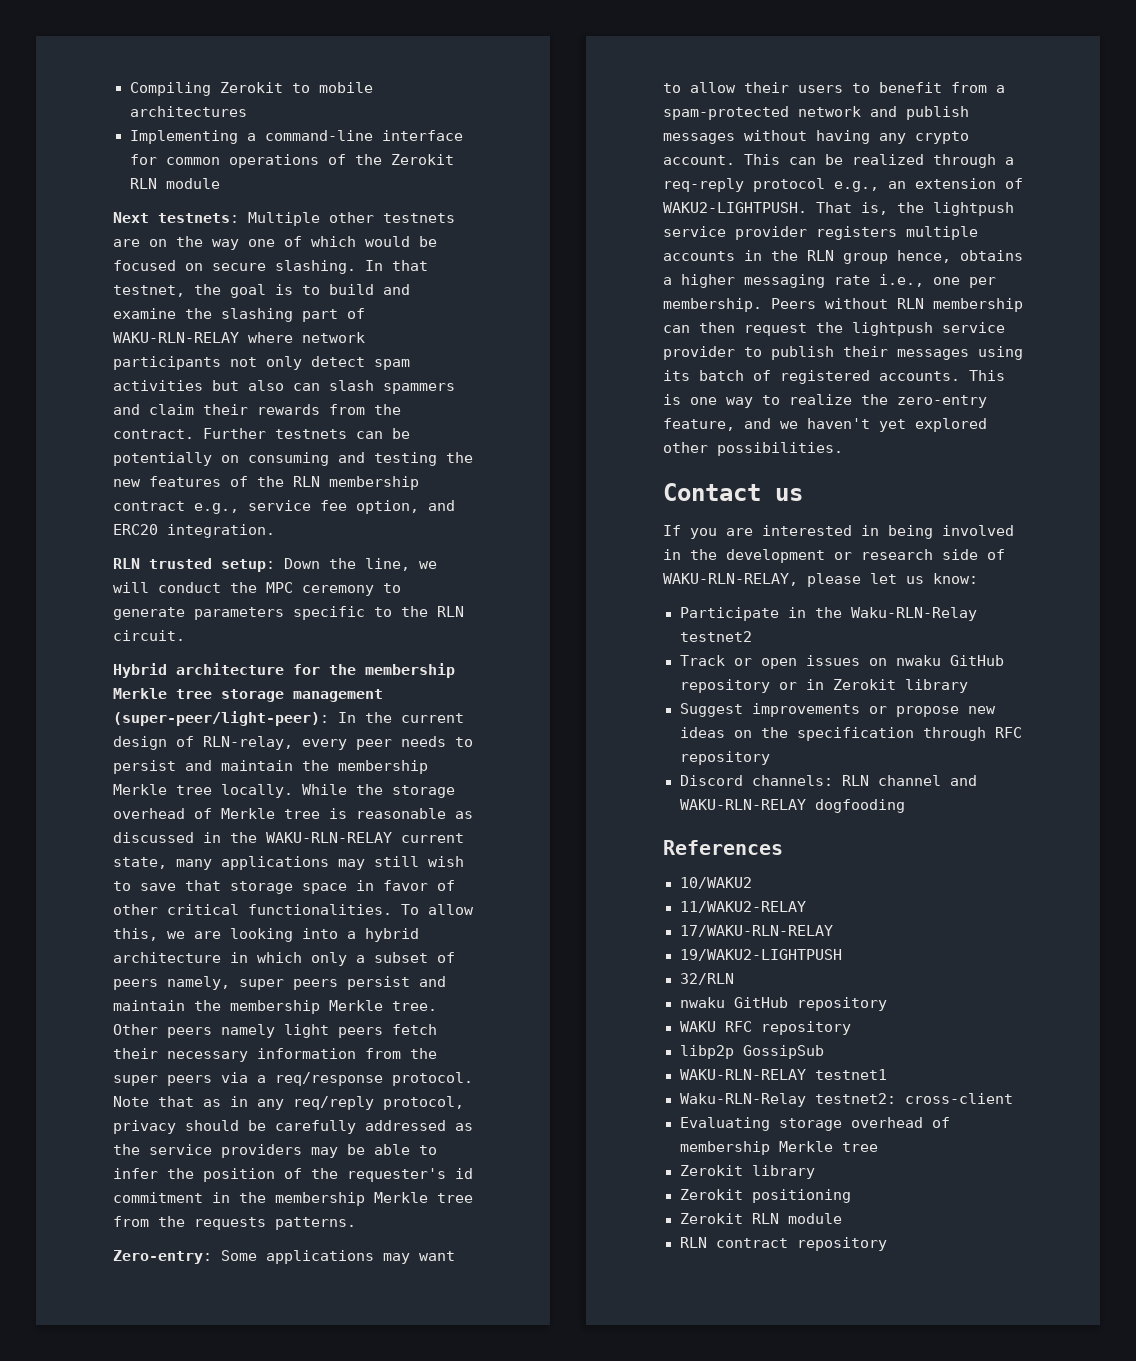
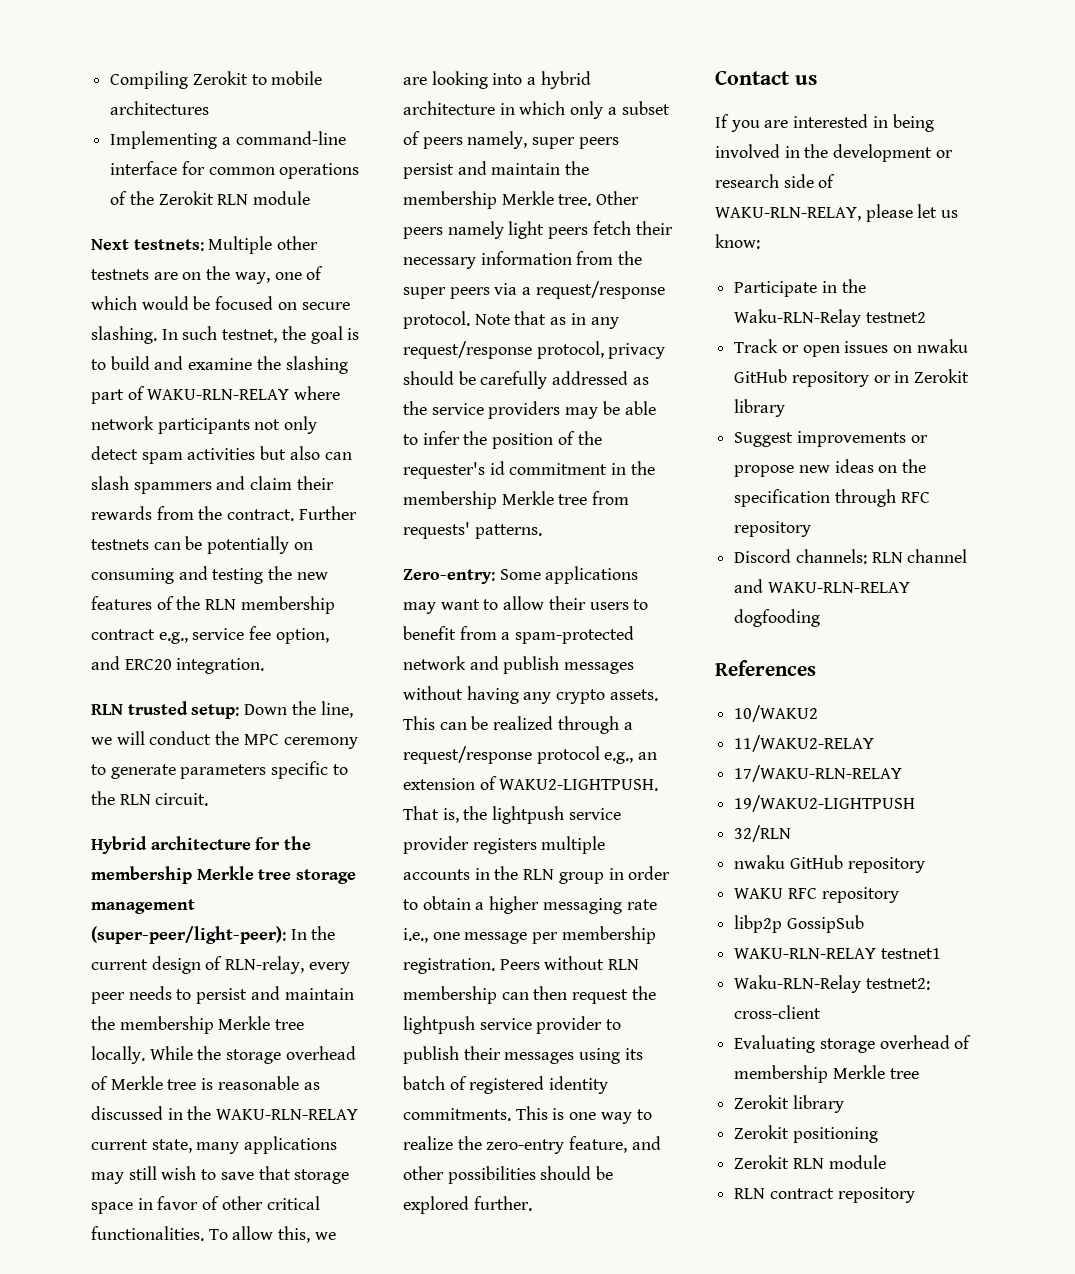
[212,239,239,250] way -> [234,272,270,284] way,
[392,260,428,271] that -> [182,326,218,340] such
[275,1072,383,1086] req/response -> [535,281,665,299] request/response
[293,1096,374,1110] req/reply -> [403,341,532,359] request/response
[158,1216,266,1230] the requests -> [403,522,470,539] requests'
[663,155,735,165] account. -> [609,689,658,701] assets.
[663,178,744,192] req-reply -> [403,746,532,764] request/response
[897,250,1023,263] hence, obtains -> [608,866,671,880] [403,896,471,910] in order to obtain
[969,277,996,288] [663,298,762,312] per membership. -> [464,926,656,944] [403,958,495,974] message per membership registration.
[879,371,960,381] accounts. -> [549,1076,609,1094] [403,1108,511,1121] identity commitments.
[780,418,987,432] [663,442,843,456] we haven't yet explored other possibilities. -> [403,1166,614,1184] [403,1196,532,1214] other possibilities should be explored further.

